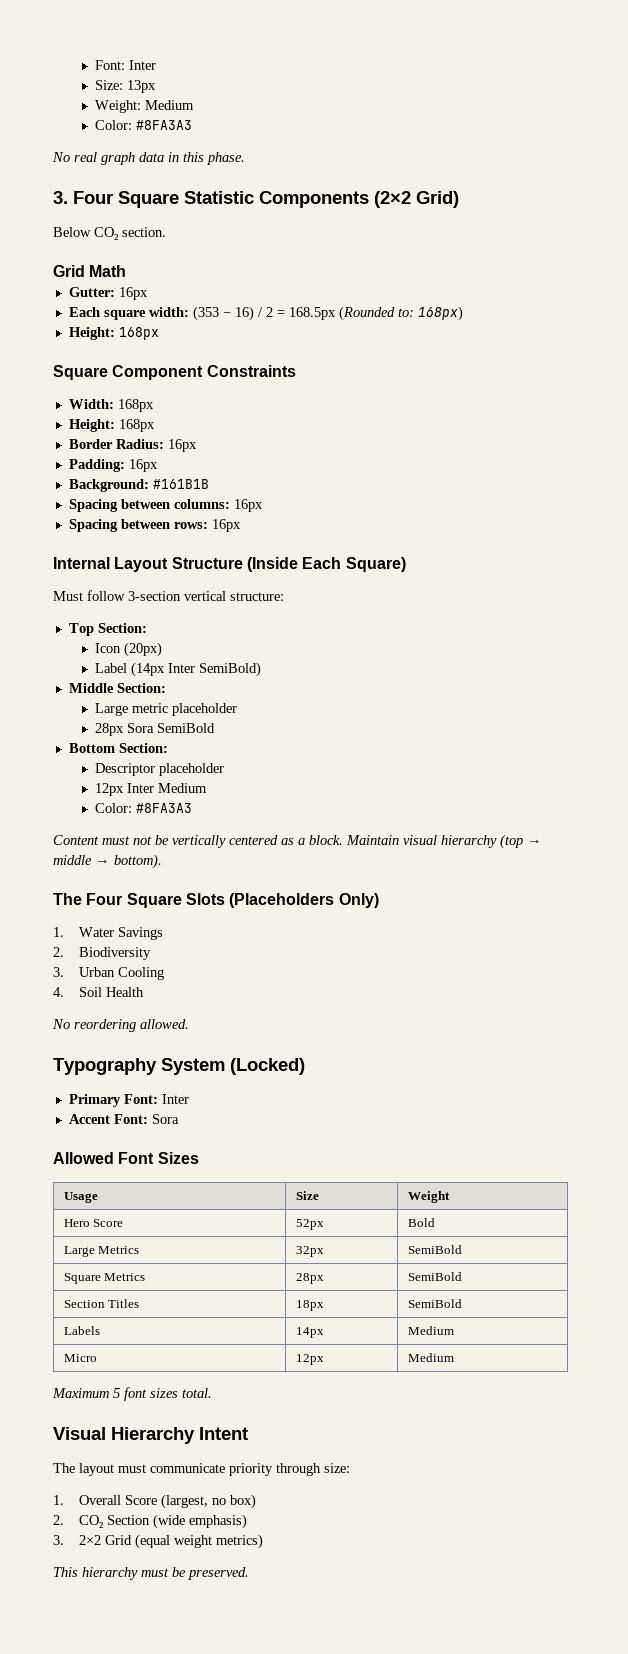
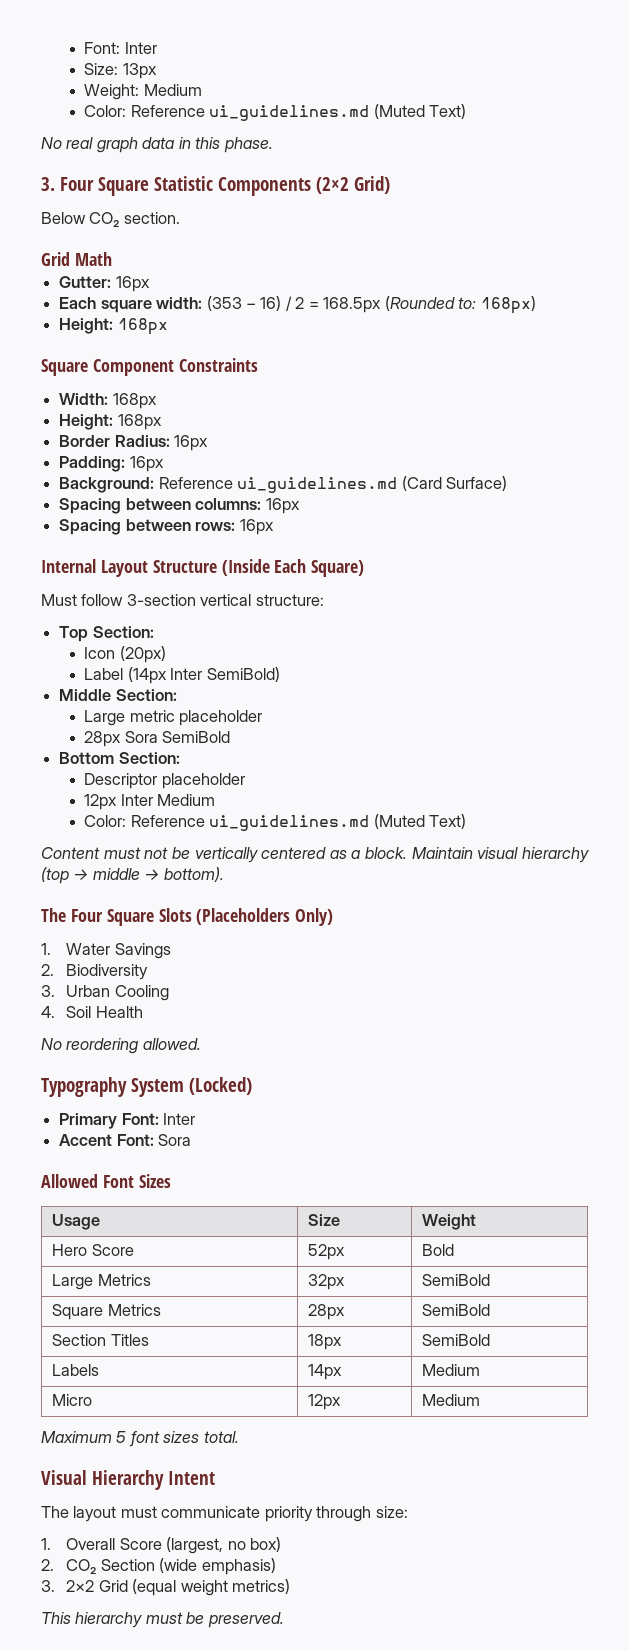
[136,120,193,130] #8FA3A3 -> [130,104,467,121] Reference ui_guidelines.md (Muted Text)
[152,479,209,489] #161B1B -> [158,476,507,493] Reference ui_guidelines.md (Card Surface)
[136,803,193,813] #8FA3A3 -> [130,814,467,831] Reference ui_guidelines.md (Muted Text)

